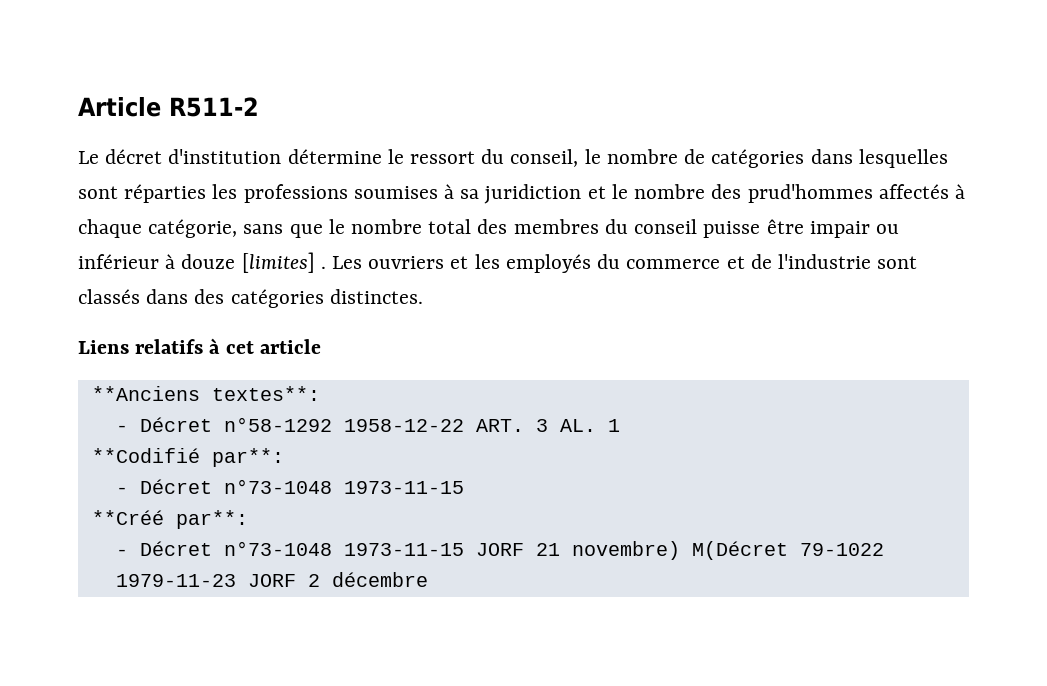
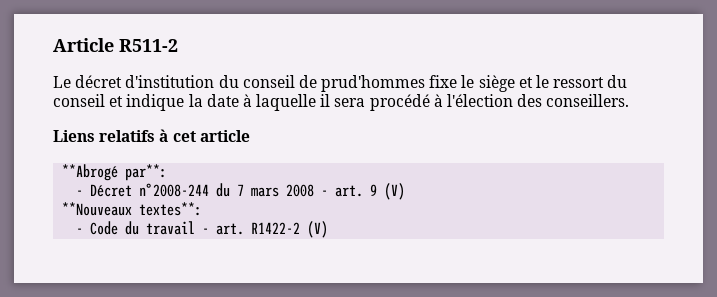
[287,149,948,168] [78,184,965,204] [78,219,899,238] [78,252,918,273] [78,289,423,308] détermine le ressort du conseil, le nombre de catégories dans lesquelles sont réparties les professions soumises à sa juridiction et le nombre des prud'hommes affectés à chaque catégorie, sans que le nombre total des membres du conseil puisse être impair ou inférieur à douze [limites] . Les ouvriers et les employés du commerce et de l'industrie sont classés dans des catégories distinctes. -> [218,75,628,92] [53,94,630,111] du conseil de prud'hommes fixe le siège et le ressort du conseil et indique la date à laquelle il sera procédé à l'élection des conseillers.
[91,386,320,401] [115,417,620,432] [91,448,284,467] [115,479,464,494] [91,510,248,529] [115,541,884,560] [115,572,428,587] **Anciens textes**: // - Décret n°58-1292 1958-12-22 ART. 3 AL. 1 // **Codifié par**: // - Décret n°73-1048 1973-11-15 // **Créé par**: // - Décret n°73-1048 1973-11-15 JORF 21 novembre) M(Décret 79-1022 1979-11-23 JORF 2 décembre -> [62,164,168,181] [76,183,406,200] [62,202,203,216] [76,221,329,238] **Abrogé par**: // - Décret n°2008-244 du 7 mars 2008 - art. 9 (V) // **Nouveaux textes**: // - Code du travail - art. R1422-2 (V)

